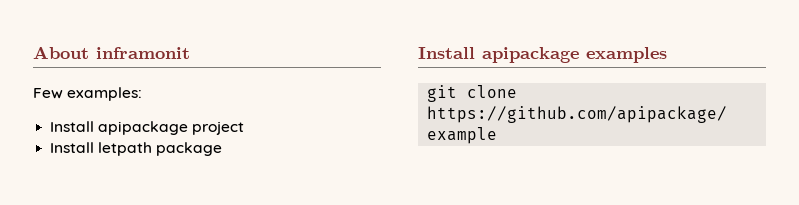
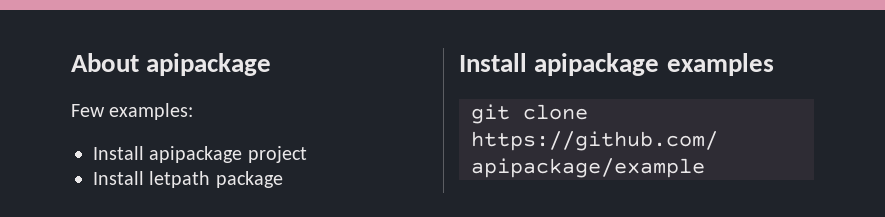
[96,47,190,59] inframonit -> [146,53,272,76] apipackage

